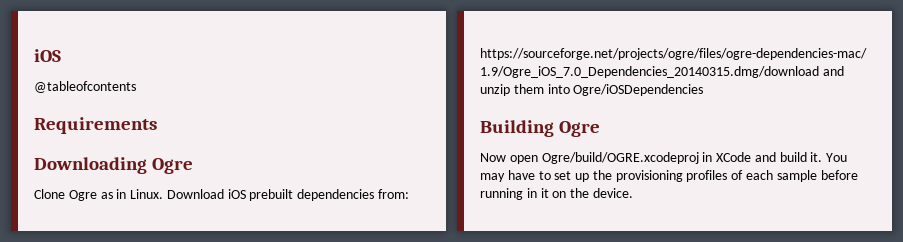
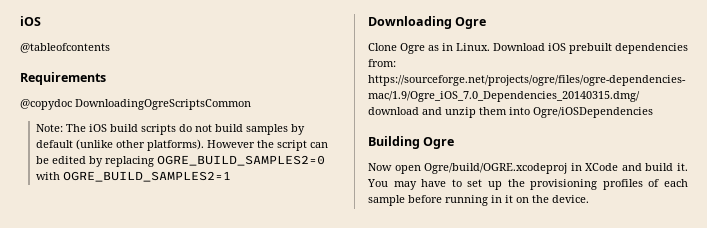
(157, 125) none -> [20,99,251,110] [35,124,305,135] [35,139,328,151] [35,155,325,167] [35,171,231,182] // @copydoc DownloadingOgreScriptsCommon // Note: The iOS build scripts do not build samples by default (unlike other platforms). However the script can be edited by replacing OGRE_BUILD_SAMPLES2=0 with OGRE_BUILD_SAMPLES2=1

